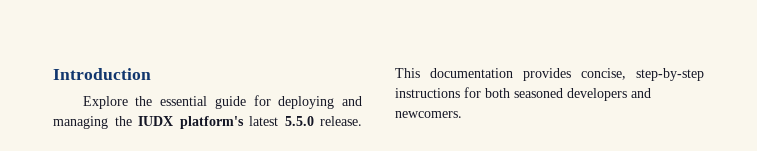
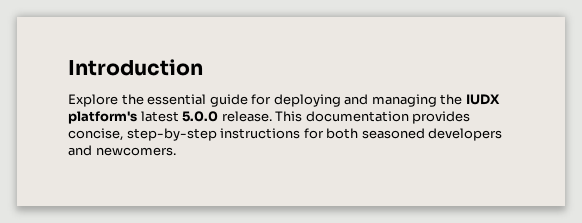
[284,116,314,126] 5.5.0 -> [182,111,219,122] 5.0.0

